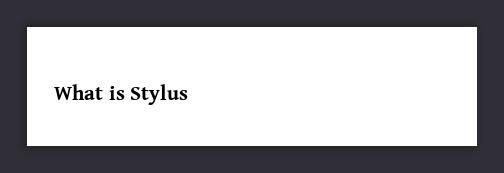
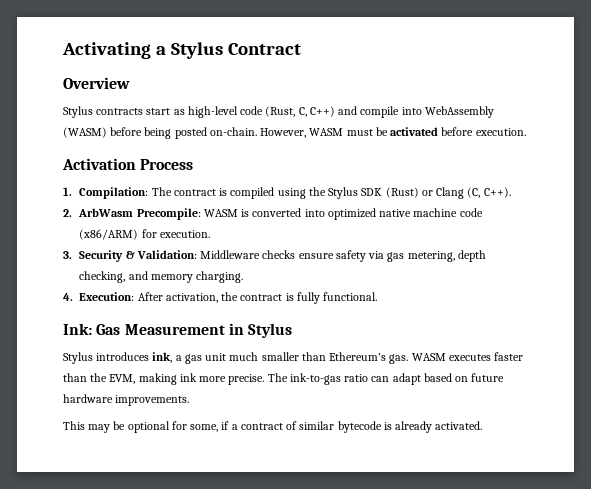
[54,84,189,105] What is Stylus -> [62,42,301,59] [63,77,130,89] [63,106,494,118] [63,127,526,139] [62,158,194,170] [63,187,511,199] [63,208,483,220] [79,229,210,240] [63,250,486,262] [79,271,244,283] [63,292,378,304] [63,323,293,338] [63,352,524,364] [63,373,505,385] [63,394,190,406] [63,421,483,433] Activating a Stylus Contract // Overview // Stylus contracts start as high-level code (Rust, C, C++) and compile into WebAssembly (WASM) before being posted on-chain. However, WASM must be activated before execution. // Activation Process // 1. Compilation: The contract is compiled using the Stylus SDK (Rust) or Clang (C, C++). // 2. ArbWasm Precompile: WASM is converted into optimized native machine code (x86/ARM) for execution. // 3. Security & Validation: Middleware checks ensure safety via gas metering, depth checking, and memory charging. // 4. Execution: After activation, the contract is fully functional. // Ink: Gas Measurement in Stylus // Stylus introduces ink, a gas unit much smaller than Ethereum’s gas. WASM executes faster than the EVM, making ink more precise. The ink-to-gas ratio can adapt based on future hardware improvements. // This may be optional for some, if a contract of similar bytecode is already activated.

